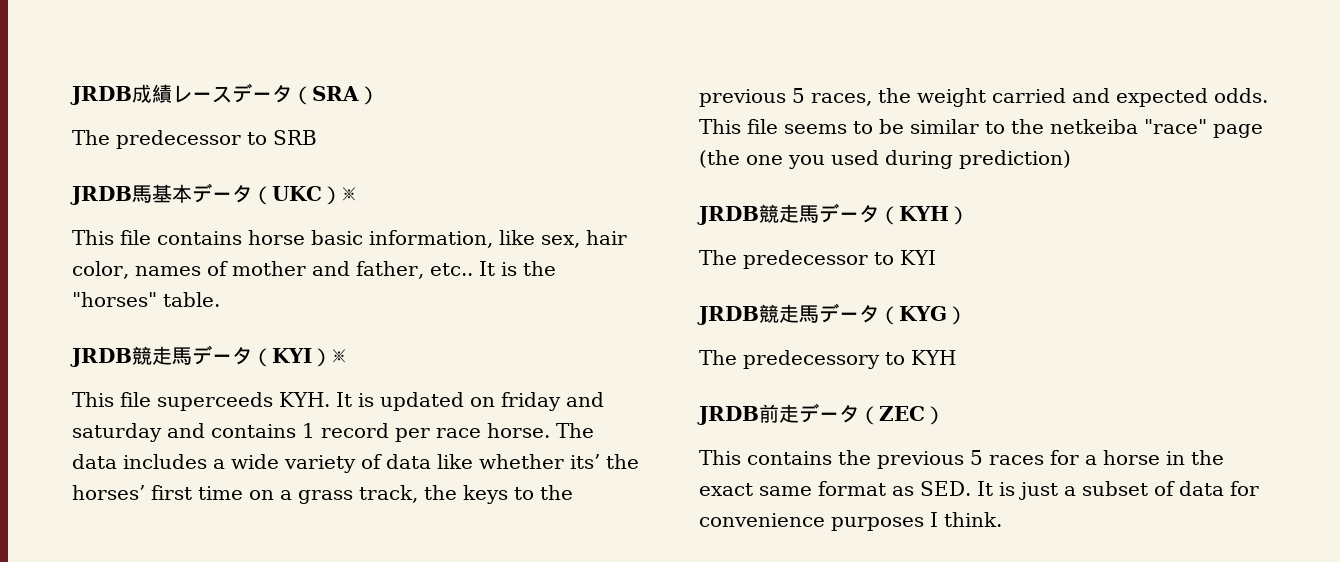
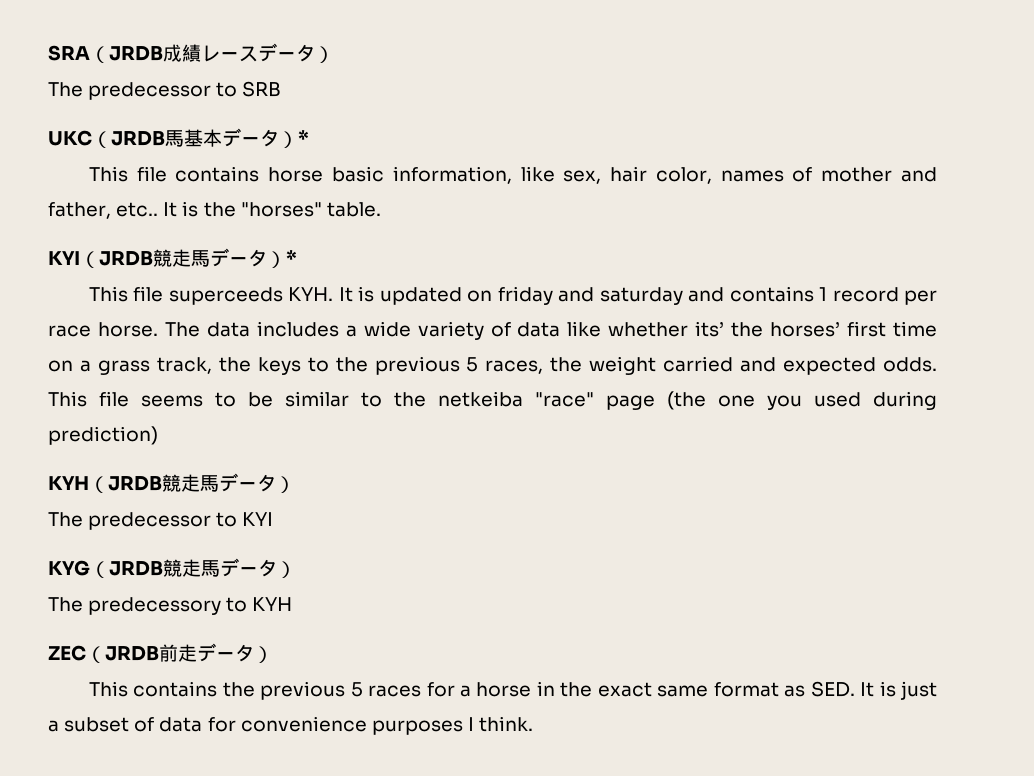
(70, 95) none -> [48,45,109,63] SRA（
[292,86,359,105] （SRA -> (315, 53) none
(317, 137) none -> [48,130,111,148] UKC（
[252,186,356,205] （UKC）※ -> [279,130,309,148] ）*
[70,345,346,367] JRDB競走馬データ（KYI）※ -> [48,248,297,268] KYI（JRDB競走馬データ）*
[697,203,949,225] JRDB競走馬データ（KYH -> [48,473,276,493] KYH（JRDB競走馬データ
[697,303,947,325] JRDB競走馬データ（KYG -> [48,558,277,578] KYG（JRDB競走馬データ
(956, 357) none -> [48,645,105,663] ZEC（
[859,406,925,425] （ZEC -> (254, 653) none

